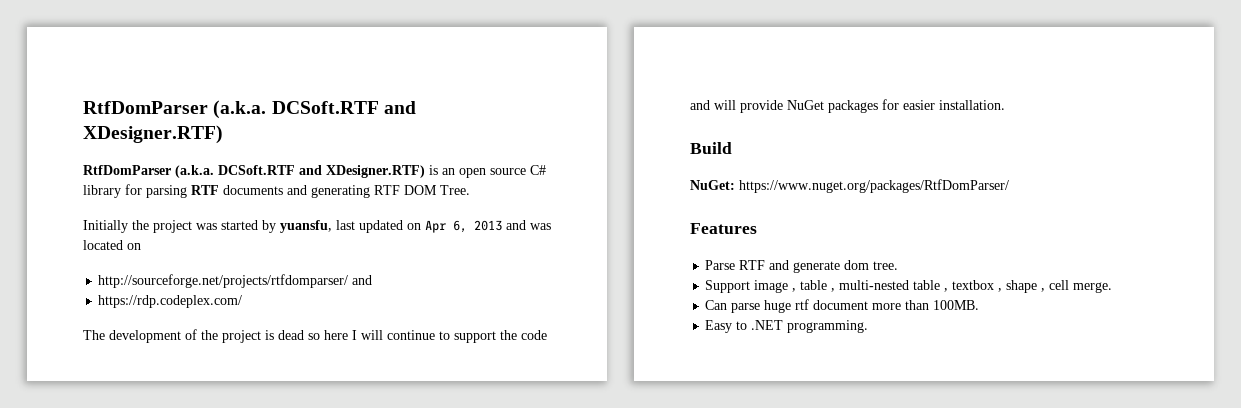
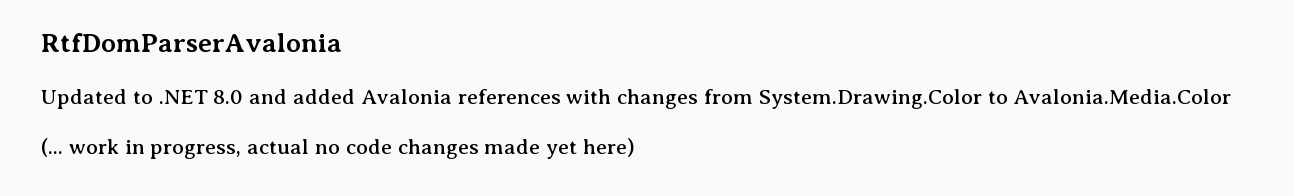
[83,100,416,119] [83,125,223,144] [83,165,546,178] [83,184,470,198] [83,220,551,233] [83,240,141,250] [98,274,373,288] [98,295,243,308] [83,329,547,343] [690,99,1005,113] [690,142,732,154] [690,179,1009,193] [690,223,757,234] [705,260,899,273] [705,280,1113,293] [705,299,980,313] [705,320,869,333] RtfDomParser (a.k.a. DCSoft.RTF and XDesigner.RTF) // RtfDomParser (a.k.a. DCSoft.RTF and XDesigner.RTF) is an open source C# library for parsing RTF documents and generating RTF DOM Tree. // Initially the project was started by yuansfu, last updated on Apr 6, 2013 and was located on // http://sourceforge.net/projects/rtfdomparser/ and // https://rdp.codeplex.com/ // The development of the project is dead so here I will continue to support the code and will provide NuGet packages for easier installation. // Build // NuGet: https://www.nuget.org/packages/RtfDomParser/ // Features // Parse RTF and generate dom tree. // Support image , table , multi-nested table , textbox , shape , cell merge. // Can parse huge rtf document more than 100MB. // Easy to .NET programming. -> [41,33,342,52] [41,89,1232,109] [41,138,636,159] RtfDomParserAvalonia // Updated to .NET 8.0 and added Avalonia references with changes from System.Drawing.Color to Avalonia.Media.Color // (... work in progress, actual no code changes made yet here)

